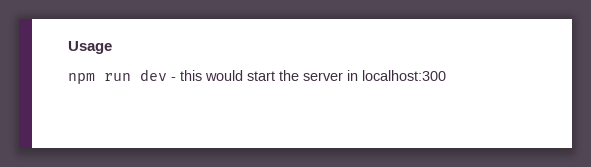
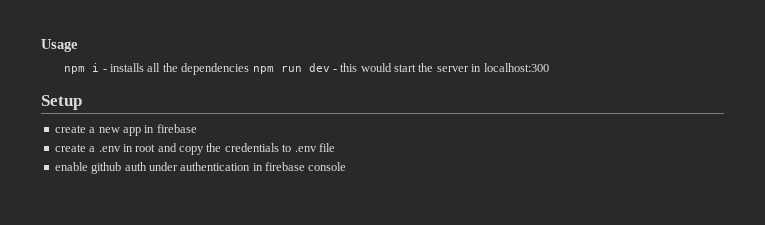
(95, 78) none -> [92,63,274,75] i - installs all the dependencies npm
(446, 75) none -> [41,95,82,110] [54,124,197,136] [54,143,335,155] [54,162,347,174] // Setup // create a new app in firebase // create a .env in root and copy the credentials to .env file // enable github auth under authentication in firebase console

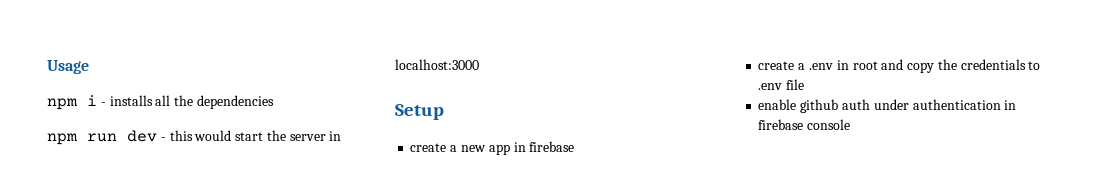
(250, 69) none -> (274, 102) //
[483,63,549,72] localhost:300 -> [395,59,479,70] localhost:3000

